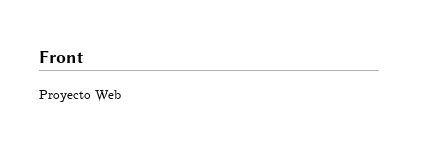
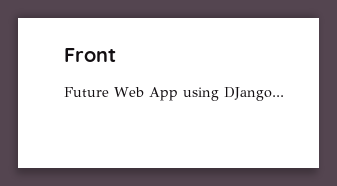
[39,90,121,102] Proyecto Web -> [64,87,284,101] Future Web App using DJango...

